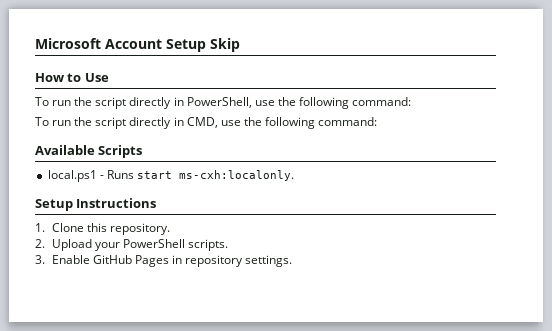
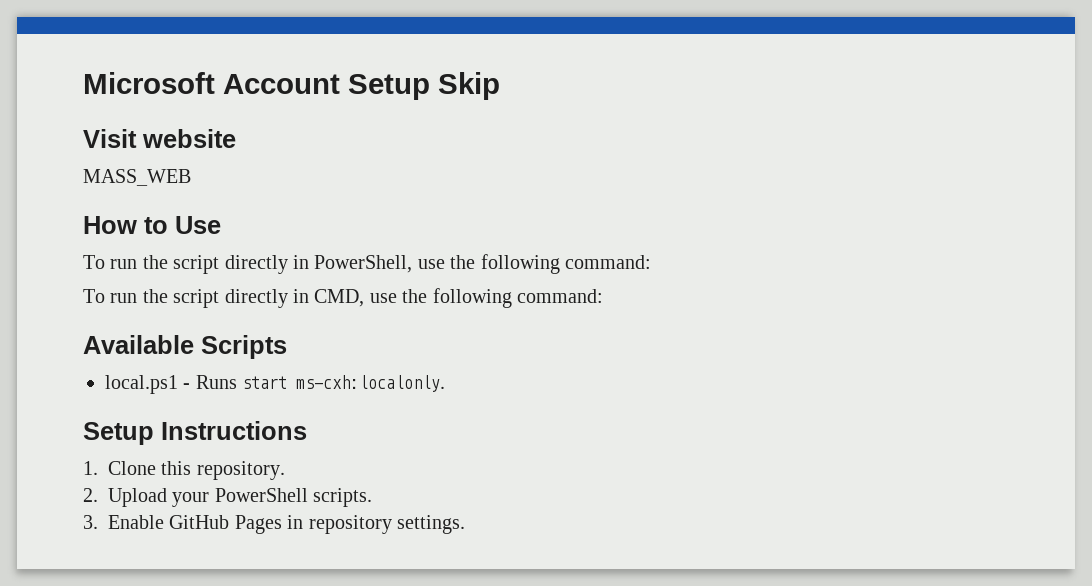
(240, 45) none -> [83,129,236,148] [83,169,191,186] // Visit website // MASS_WEB

